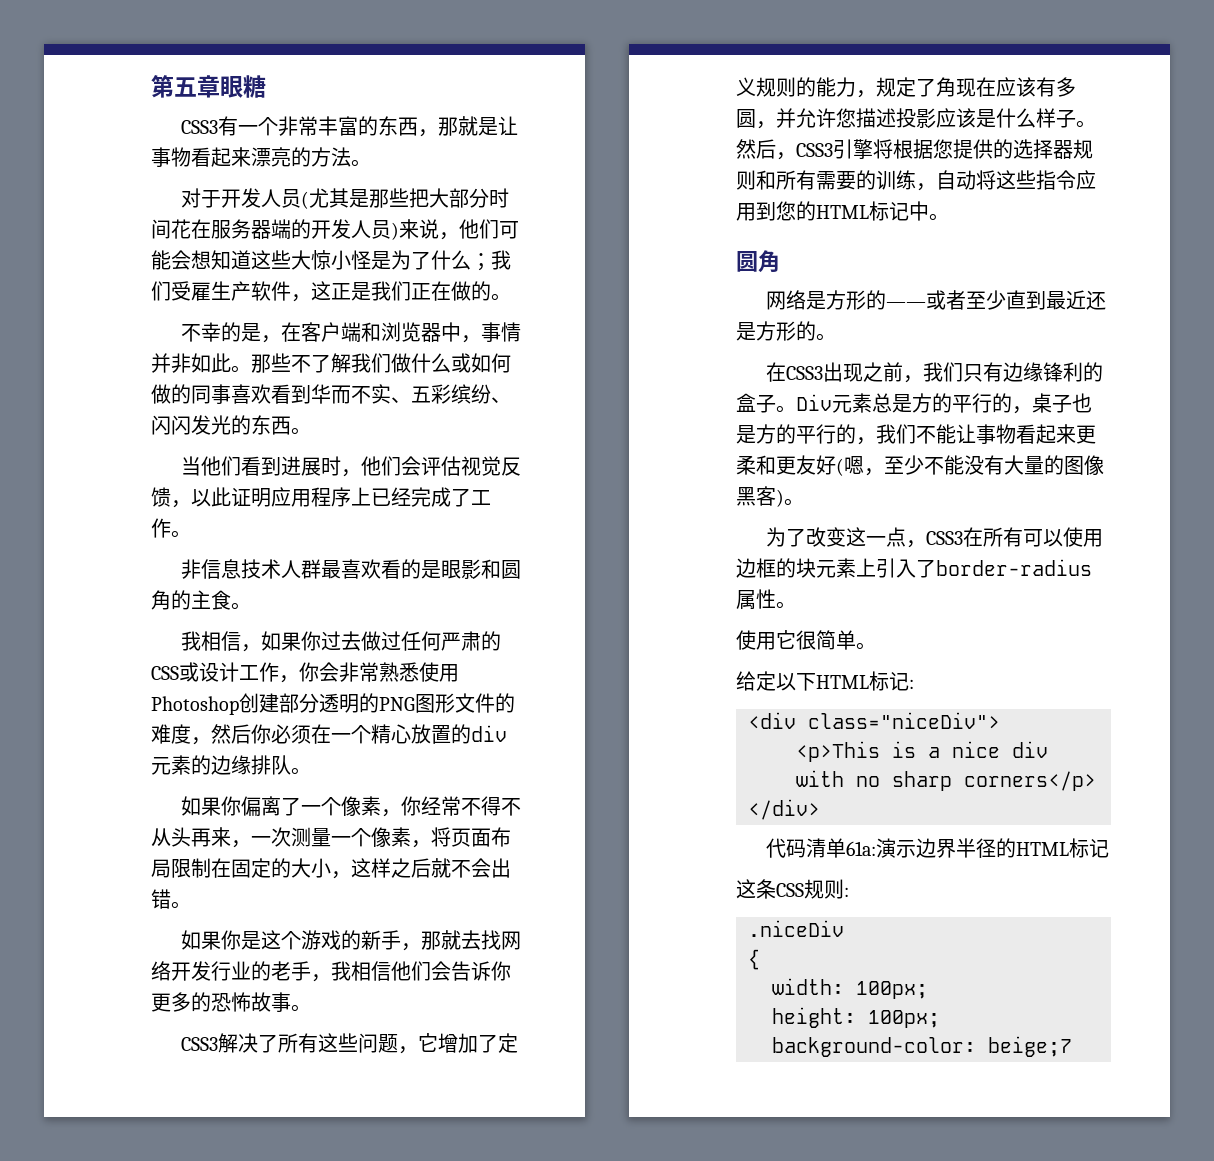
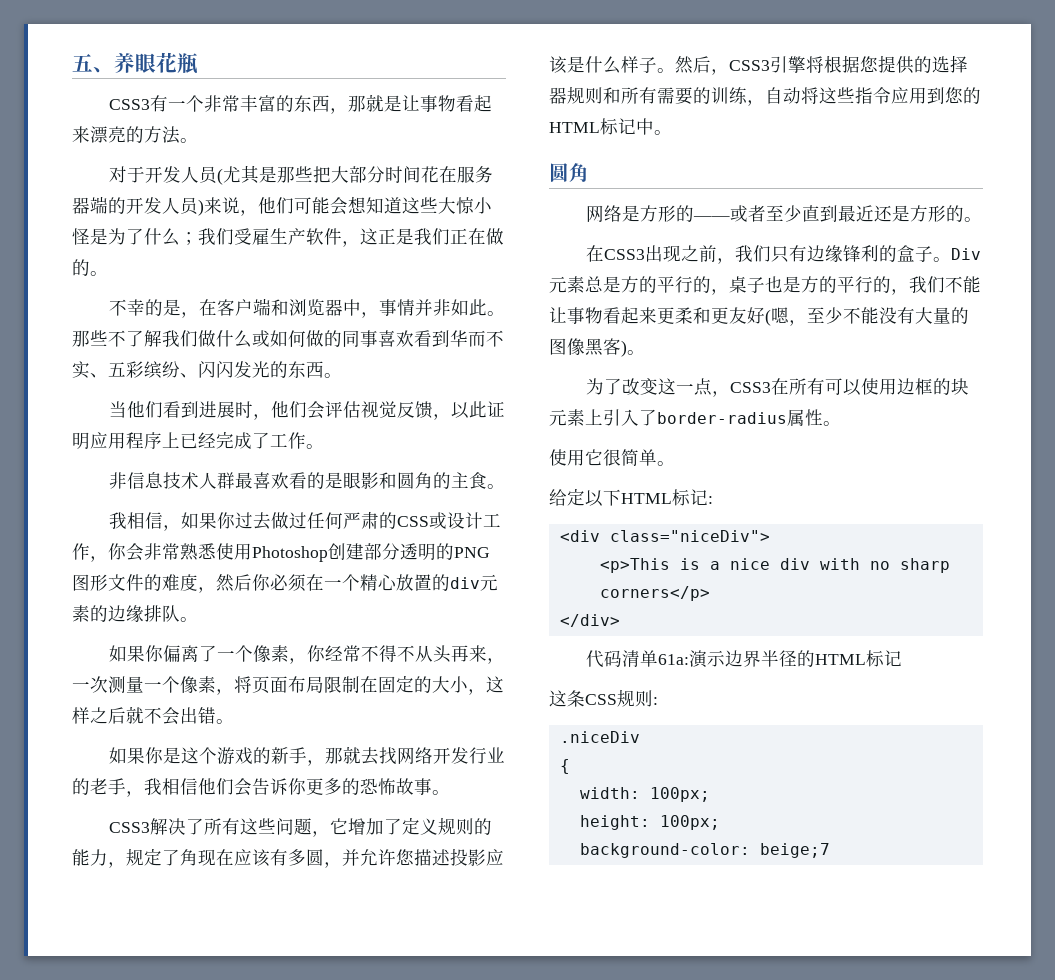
[151,75,266,98] 第五章眼糖 -> [72,52,198,74] 五、养眼花瓶

